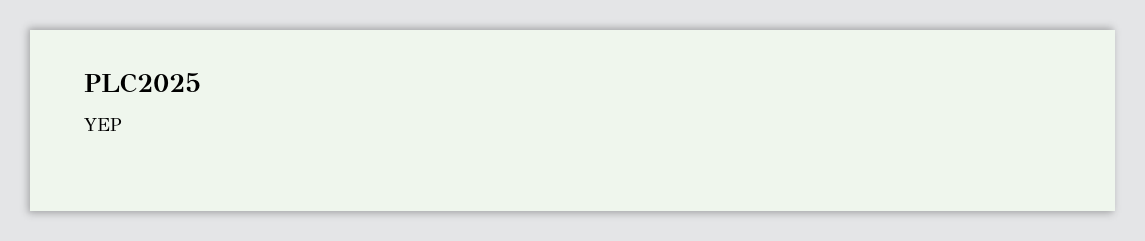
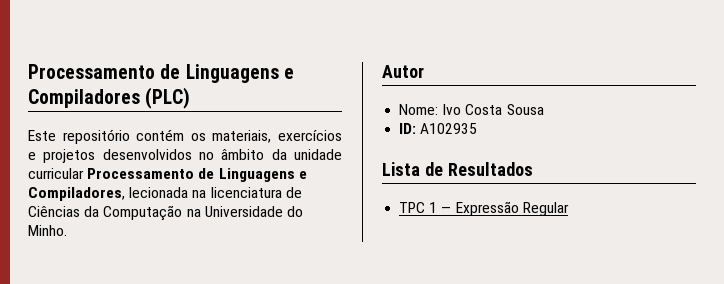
[84,73,201,93] [84,118,122,131] PLC2025 // YEP -> [28,64,294,83] [28,87,191,109] [28,129,342,144] [28,149,342,163] [28,168,307,182] [28,187,302,201] [28,205,303,221] [28,225,67,236] [382,65,424,78] [399,104,544,115] [399,123,478,134] [382,162,533,176] [399,201,569,216] Processamento de Linguagens e Compiladores (PLC) // Este repositório contém os materiais, exercícios e projetos desenvolvidos no âmbito da unidade curricular Processamento de Linguagens e Compiladores, lecionada na licenciatura de Ciências da Computação na Universidade do Minho. // Autor // Nome: Ivo Costa Sousa // ID: A102935 // Lista de Resultados // TPC 1 — Expressão Regular

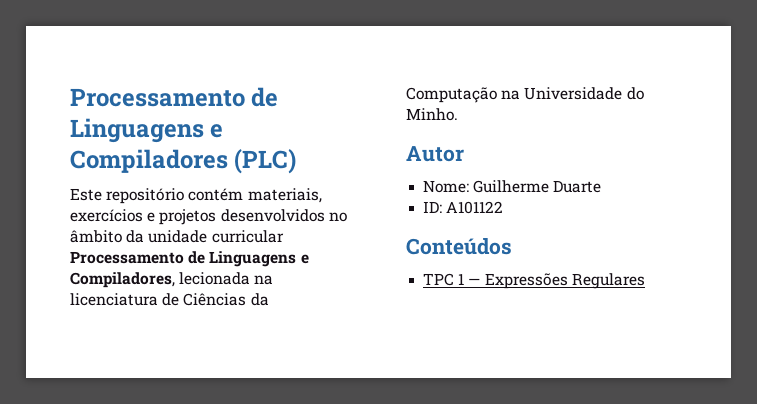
[190,133,206,141] os -> (244, 194) none
[442,104,544,115] [399,123,478,134] [382,162,533,176] Ivo Costa Sousa // ID: A102935 // Lista de Resultados -> [473,180,602,193] [423,201,504,214] [406,238,512,255] Guilherme Duarte // ID: A101122 // Conteúdos
[455,201,569,216] Expressão Regular -> [484,273,645,289] Expressões Regulares

